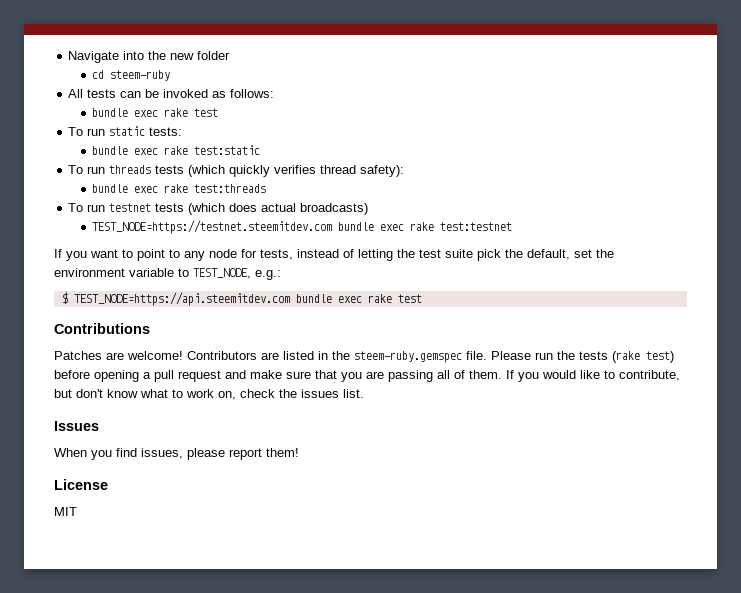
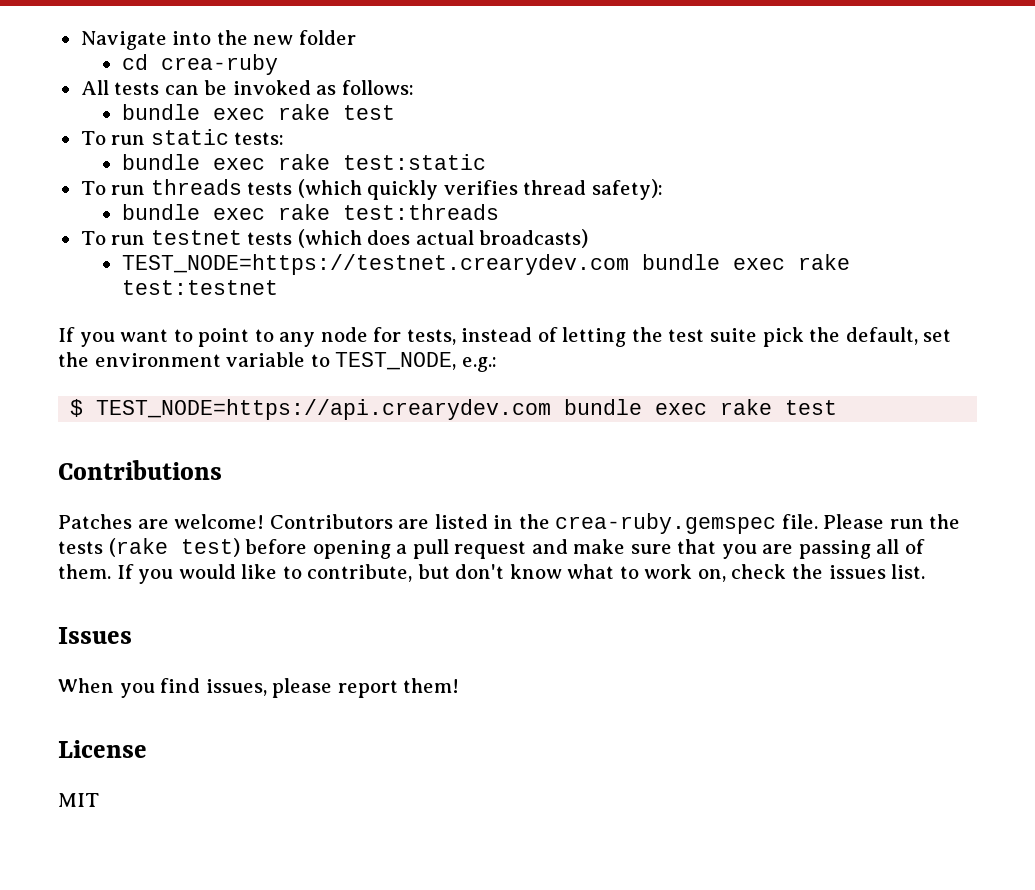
[110,70,171,81] steem-ruby -> [160,54,278,75] crea-ruby
[92,220,333,234] TEST_NODE=https://testnet.steemitdev.com -> [121,254,629,275] TEST_NODE=https://testnet.crearydev.com
[73,292,290,306] TEST_NODE=https://api.steemitdev.com -> [96,399,552,420] TEST_NODE=https://api.crearydev.com
[354,351,462,363] steem-ruby.gemspec -> [555,513,777,534] crea-ruby.gemspec

